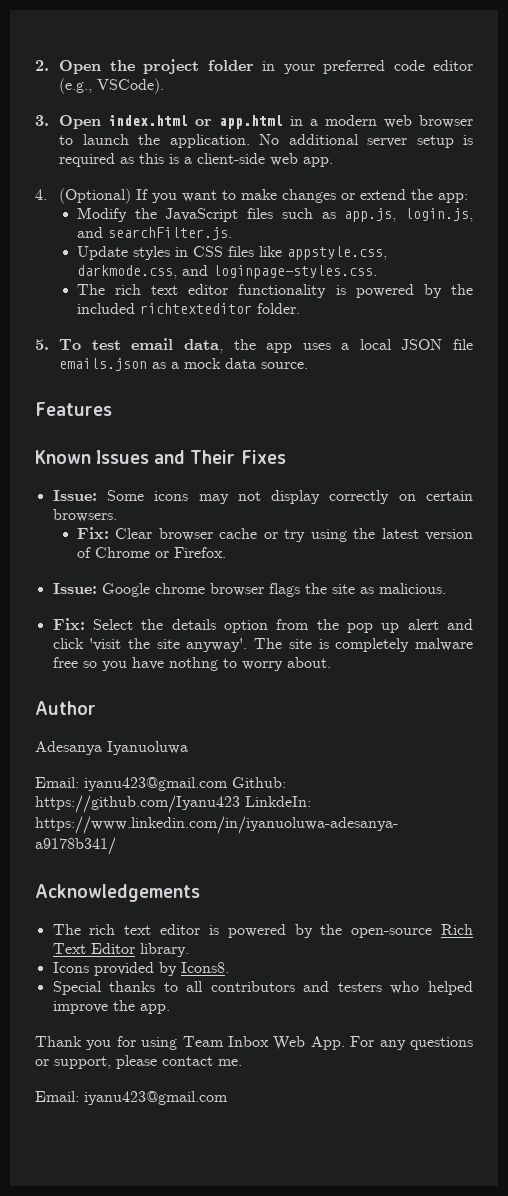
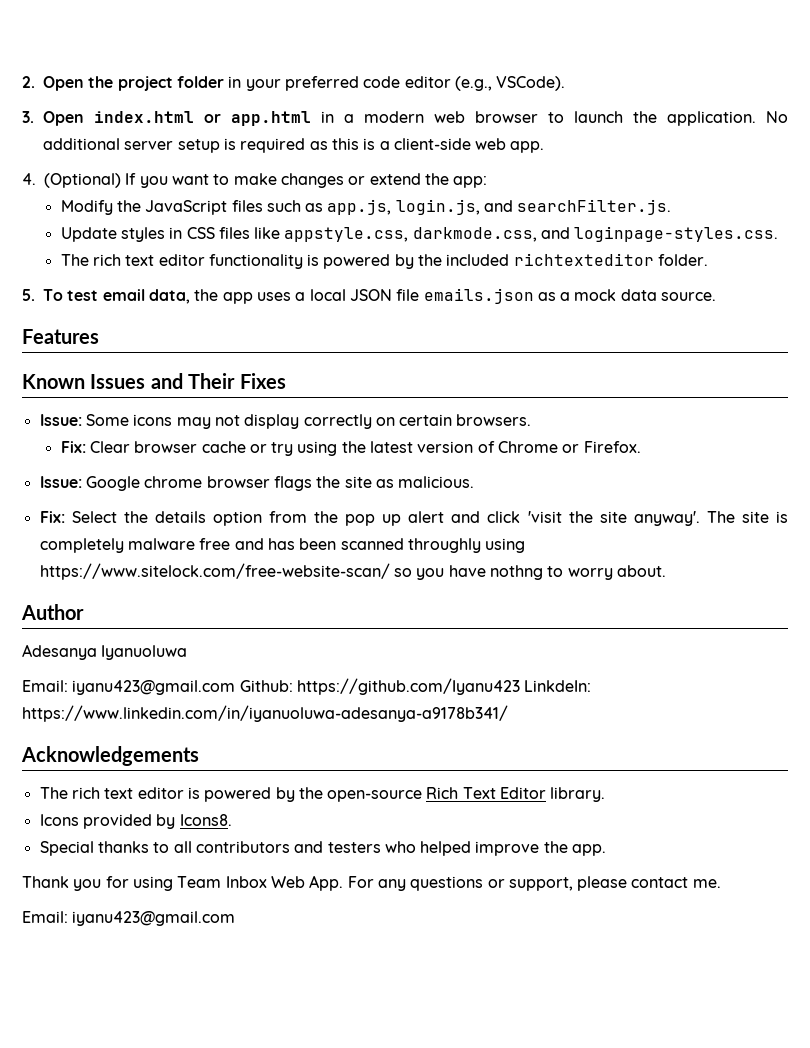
(78, 662) none -> [234,538,526,553] [39,563,390,580] and has been scanned throughly using https://www.sitelock.com/free-website-scan/

